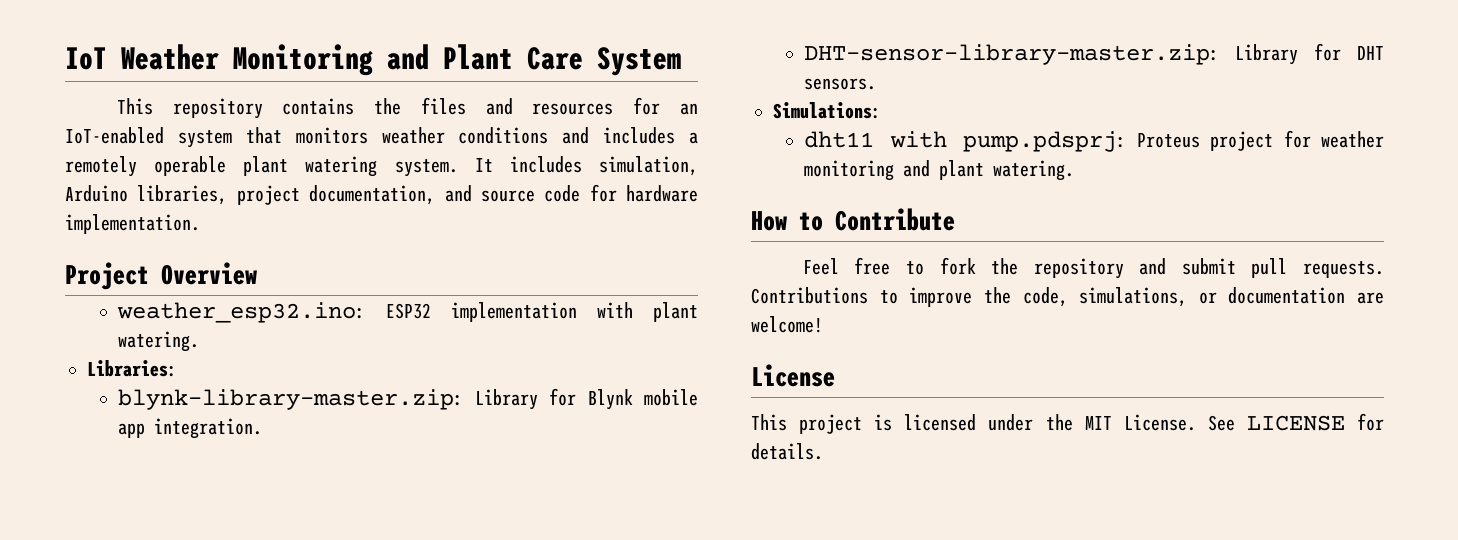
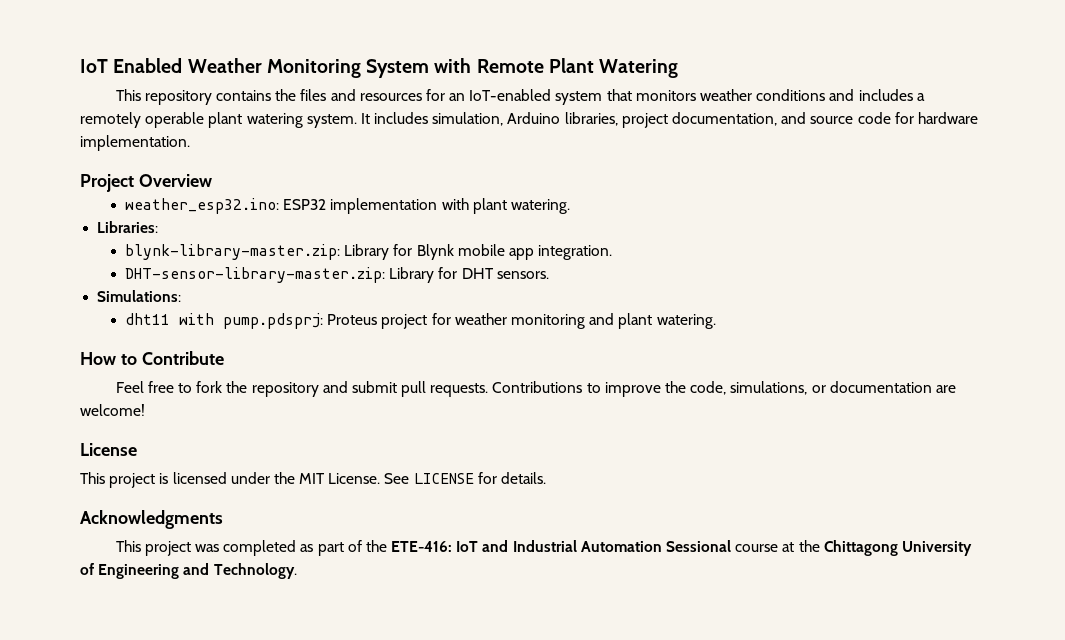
[65,47,107,70] IoT -> [80,58,183,73] IoT Enabled
[387,44,681,76] and Plant Care System -> [366,58,679,78] System with Remote Plant Watering
(823, 451) none -> [80,510,223,529] [115,540,972,556] [80,563,297,579] // Acknowledgments // This project was completed as part of the ETE-416: IoT and Industrial Automation Sessional course at the Chittagong University of Engineering and Technology.

